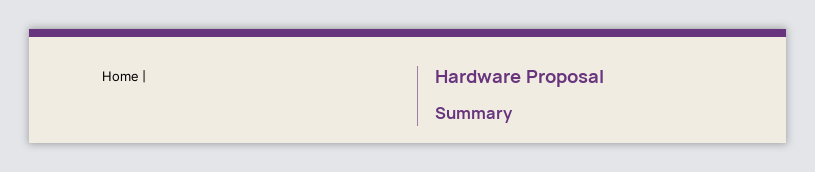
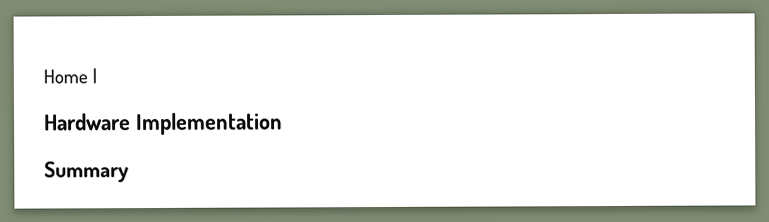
[525,70,604,87] Proposal -> [135,112,283,136] Implementation

